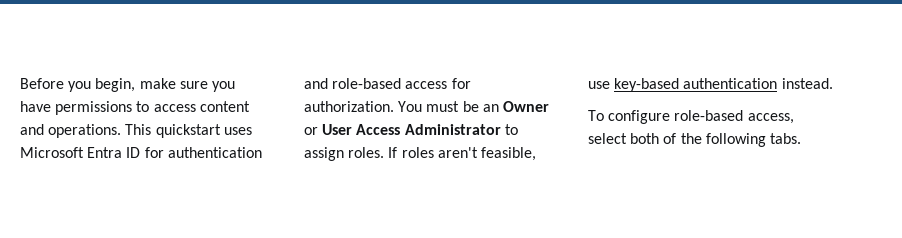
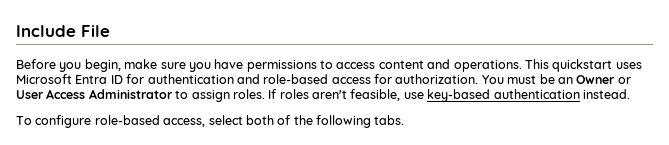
(20, 83) none -> [16,25,110,37] Include File //

